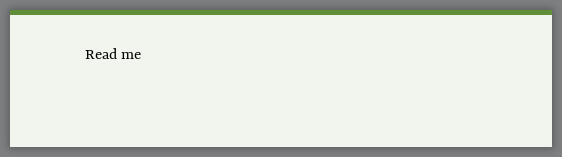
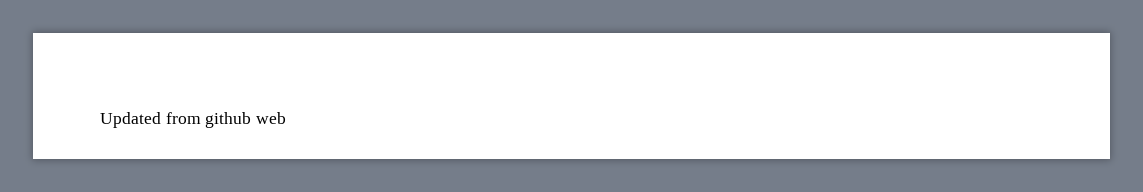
[85,48,142,59] Read me -> [100,112,287,128] Updated from github web

